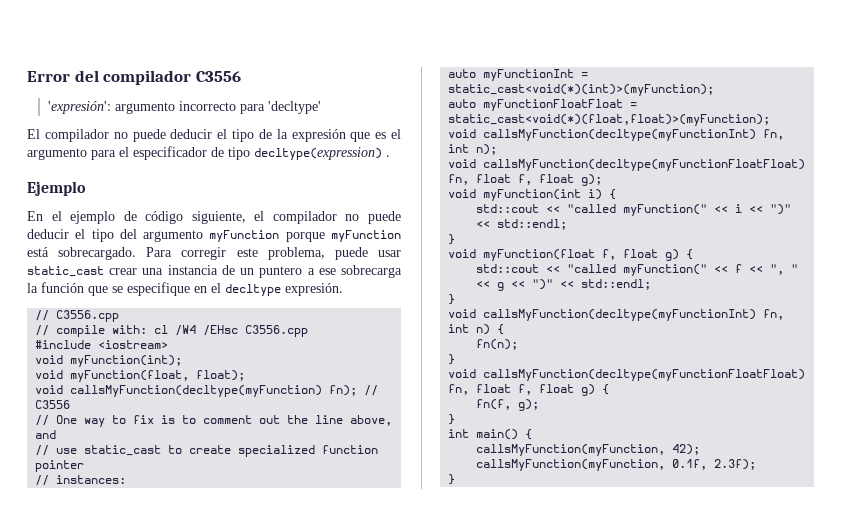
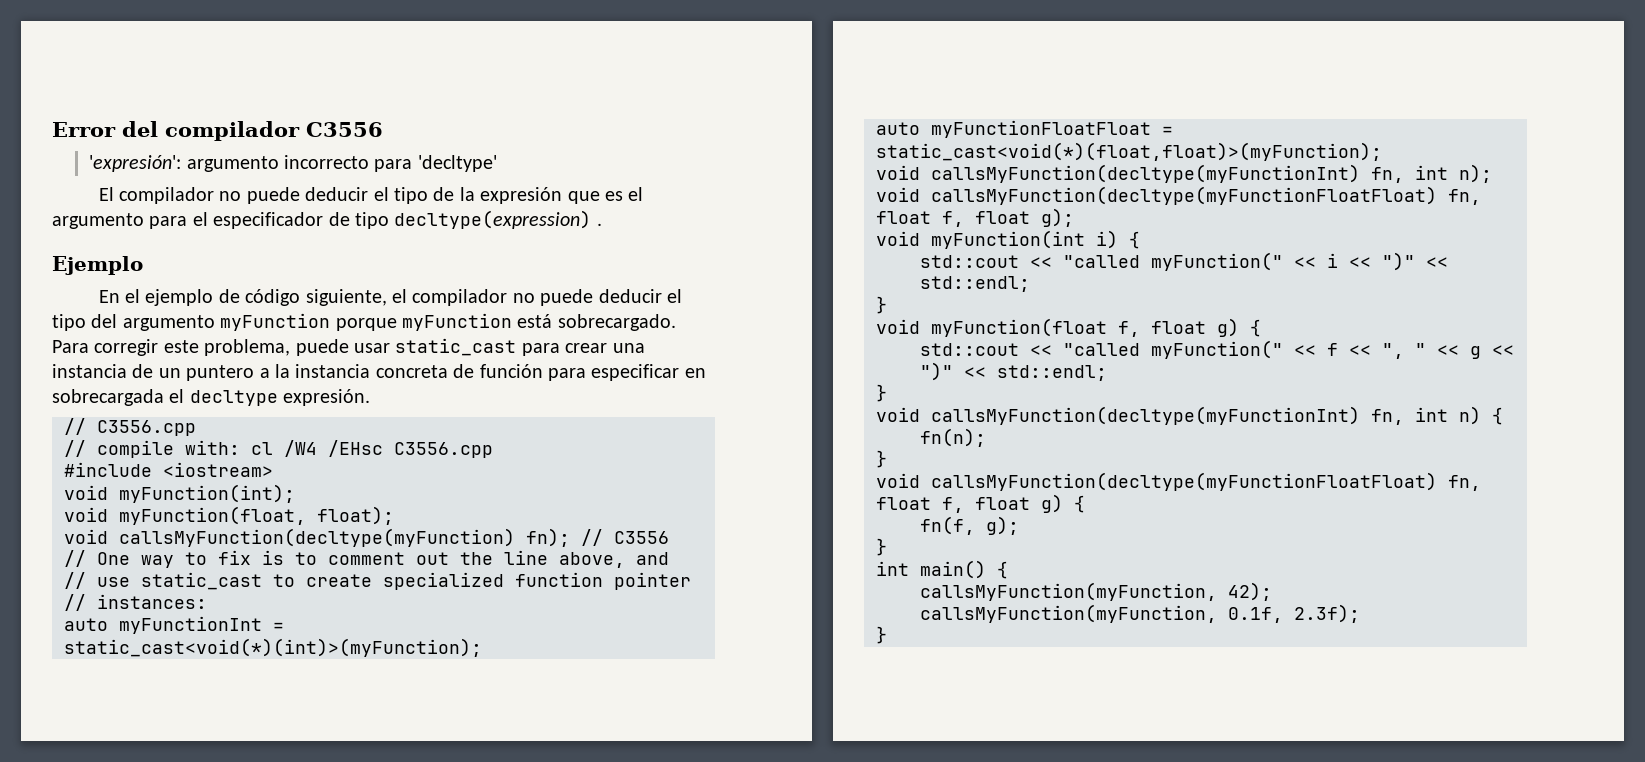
(104, 271) none -> [521,343,560,356] para
[318,265,403,278] [27,282,207,296] ese sobrecarga la función que se especifique en -> [275,364,706,381] [52,389,164,406] la instancia concreta de función para especificar en sobrecargada

